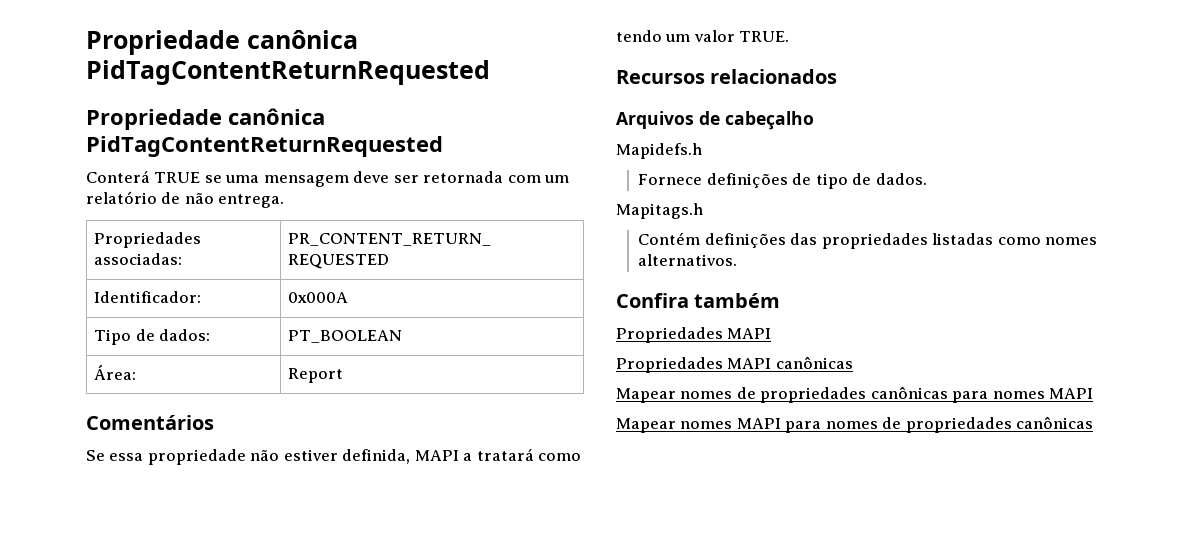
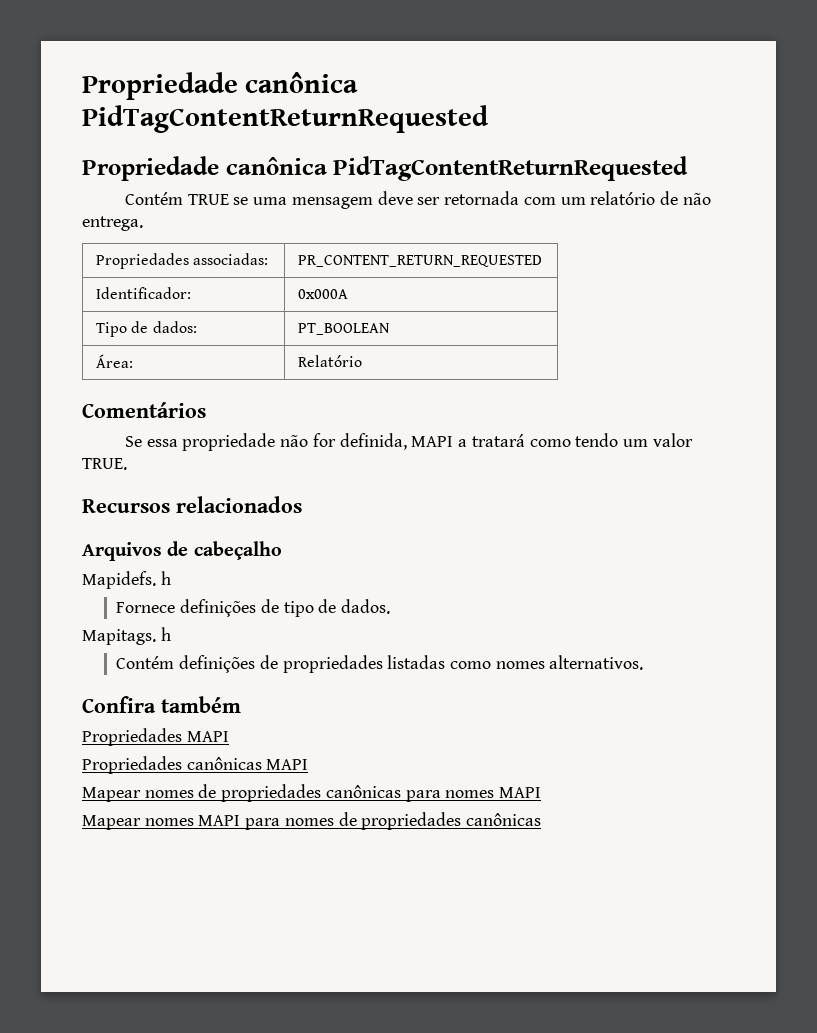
[86,170,150,183] Conterá -> [124,192,183,205] Contém
[288,368,344,383] Report -> [297,355,362,367] Relatório
[283,449,338,461] estiver -> [312,433,336,447] for
[616,143,702,159] Mapidefs.h -> [82,571,171,589] Mapidefs. h
[616,203,703,219] Mapitags.h -> [82,627,171,645] Mapitags. h
[790,233,818,245] das -> [259,655,278,669] de
[727,356,853,369] MAPI canônicas -> [186,757,309,770] canônicas MAPI

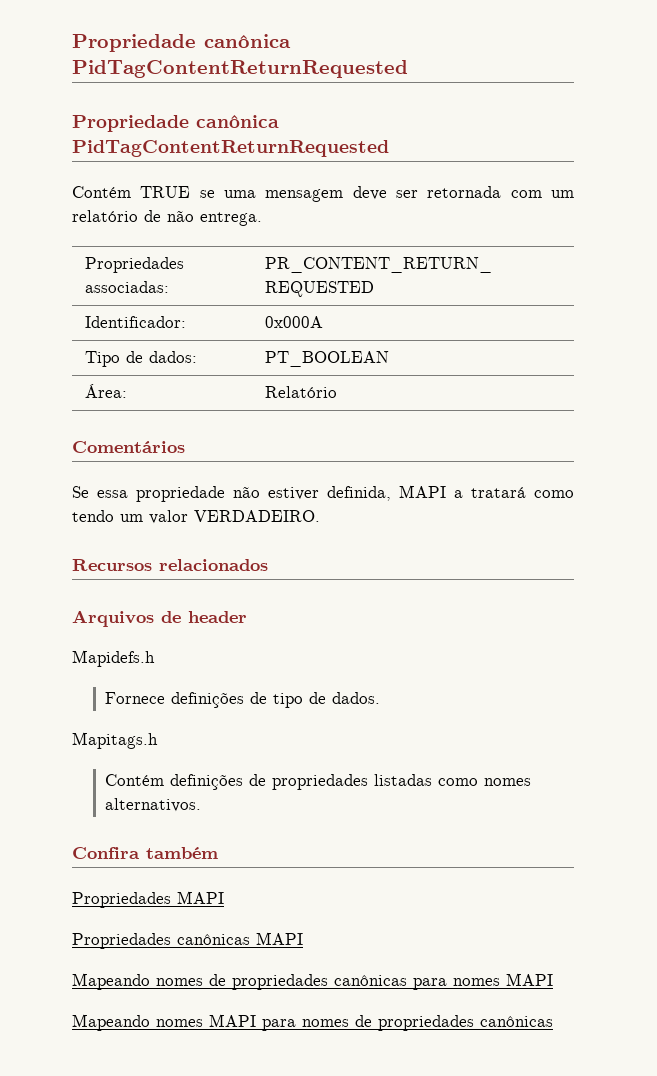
[312,433,336,447] for -> [268,487,319,500] estiver
[82,458,127,470] TRUE. -> [194,510,320,522] VERDADEIRO.
[193,541,282,560] [82,571,171,589] cabeçalho // Mapidefs. h -> [188,611,247,623] [72,650,155,667] header // Mapidefs.h
[82,627,171,645] Mapitags. h -> [72,732,158,749] Mapitags.h
[82,787,141,802] Mapear -> [72,973,150,990] Mapeando
[82,815,141,830] Mapear -> [72,1014,150,1031] Mapeando

